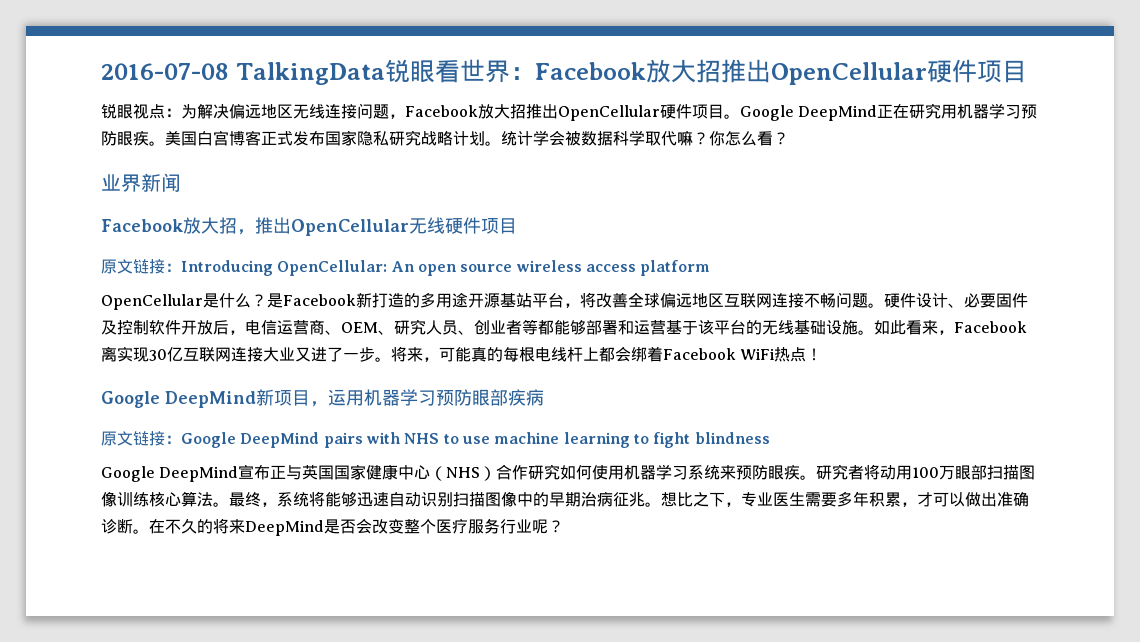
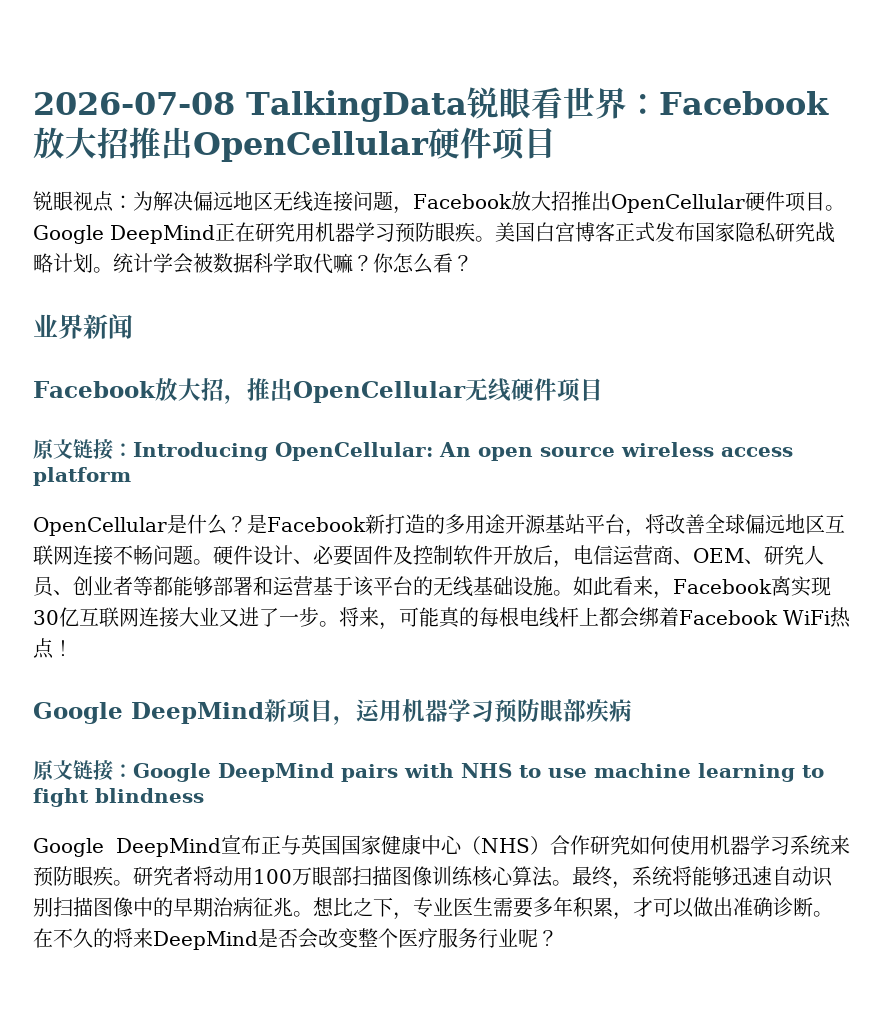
[101,63,229,80] 2016-07-08 -> [33,92,235,115] 2026-07-08

